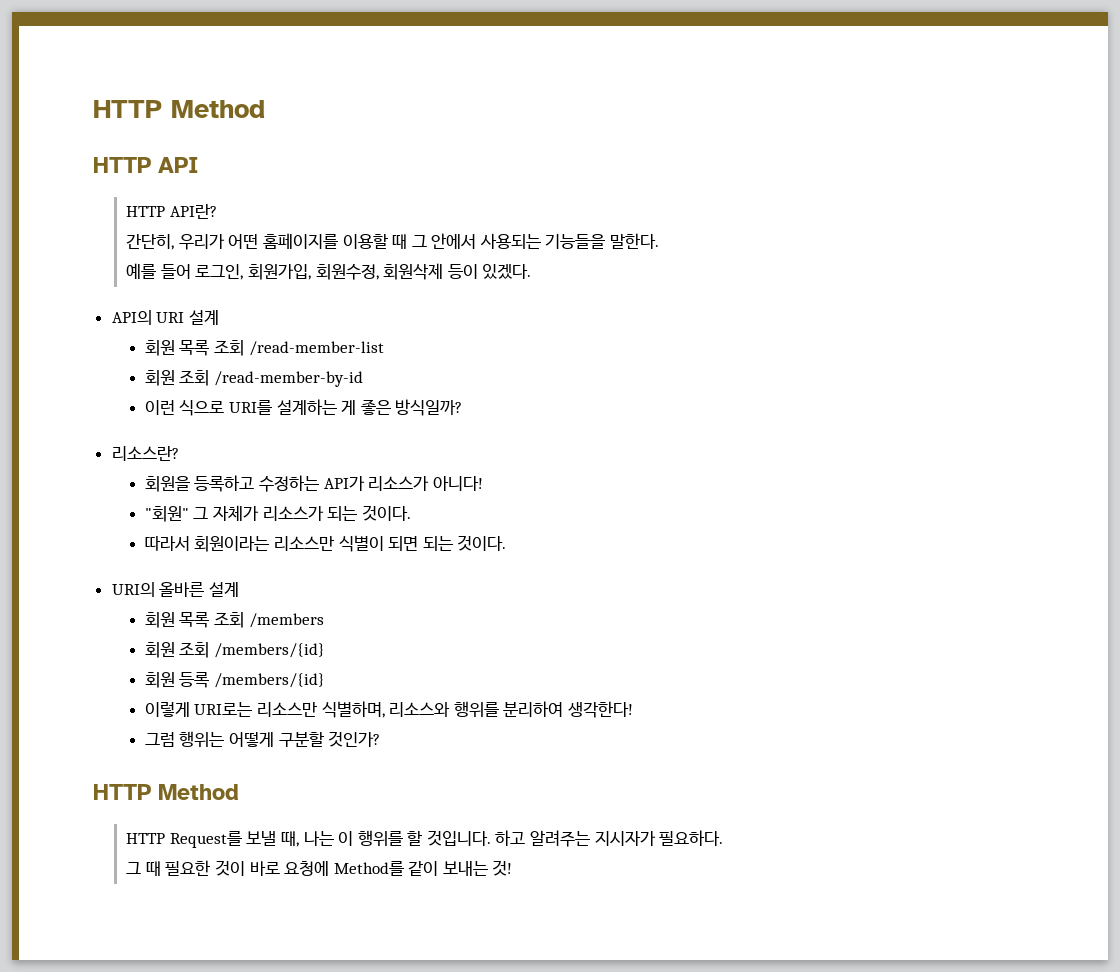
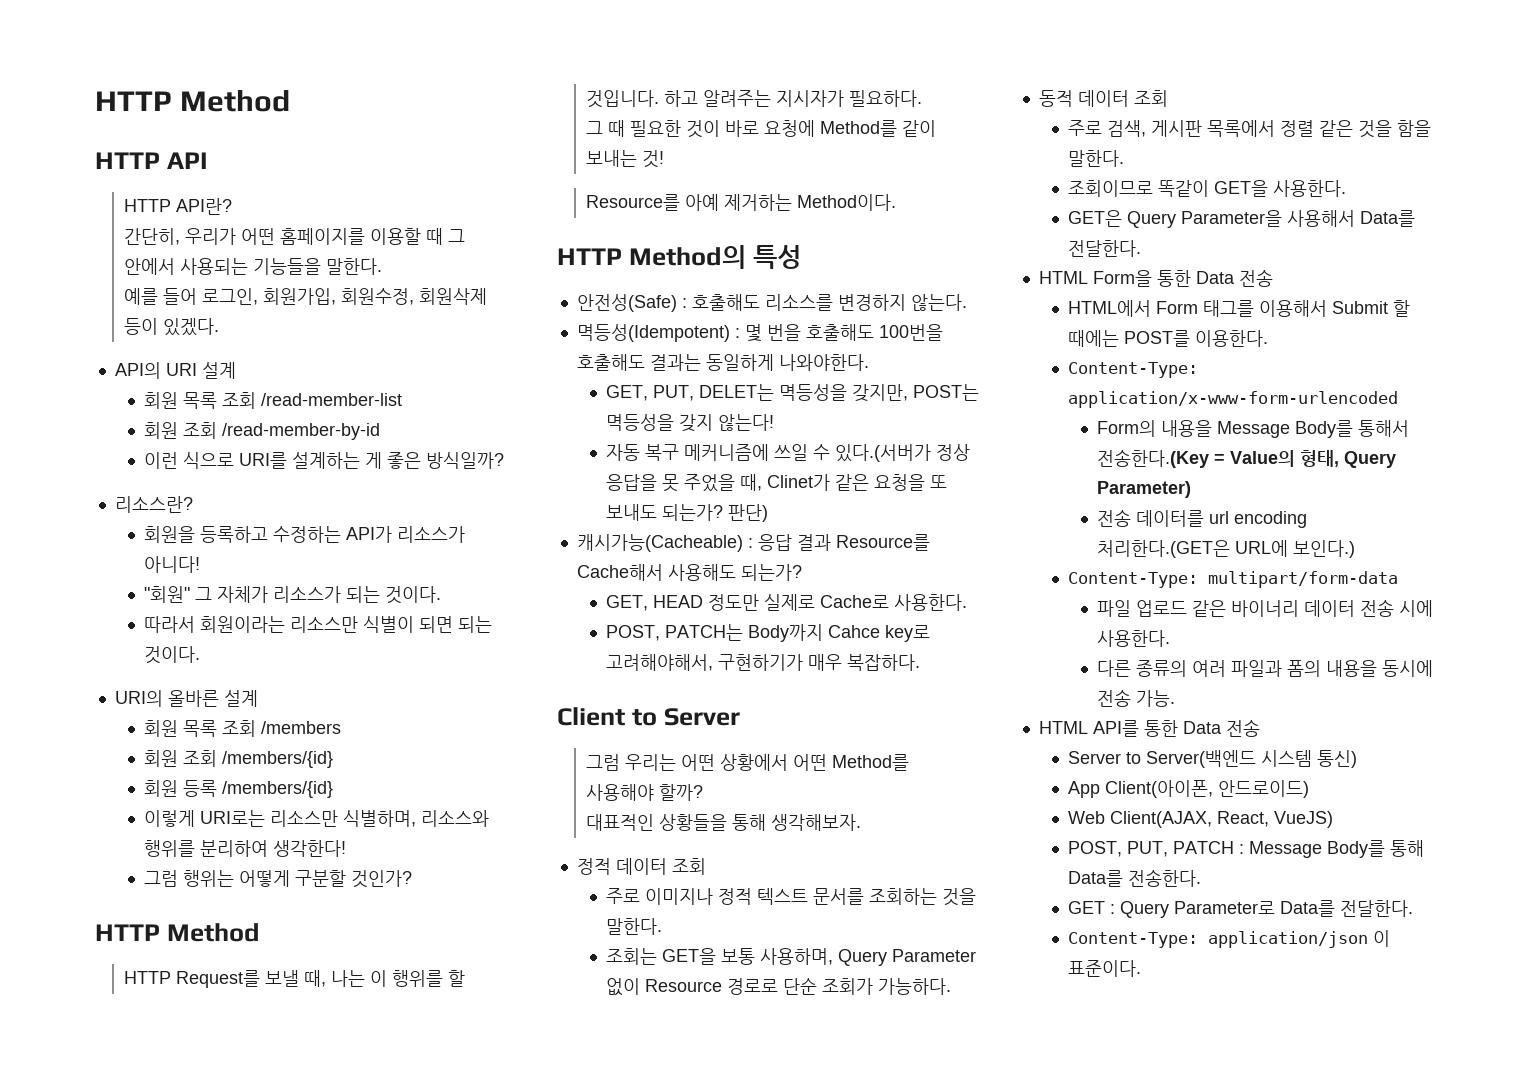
(513, 868) none -> [586,194,897,211] [557,245,801,269] [576,294,967,312] [576,324,943,342] [576,354,869,371] [606,384,980,402] [606,414,775,432] [606,444,971,462] [606,474,948,492] [606,504,769,522] [576,534,930,552] [576,564,802,581] [606,594,968,611] [606,624,931,642] [606,654,921,671] [557,707,740,726] [586,754,910,771] [586,784,704,801] [586,814,862,831] [576,858,706,875] [606,888,977,906] [606,918,663,935] [606,948,977,966] [606,977,952,996] [1038,90,1168,107] [1068,120,1432,138] [1068,150,1125,167] [1068,180,1347,197] [1068,210,1416,228] [1068,240,1142,257] [1038,269,1273,287] [1068,300,1411,317] [1068,330,1269,347] [1068,362,1199,378] [1068,391,1399,408] [1097,420,1410,438] [1097,449,1397,468] [1097,481,1192,498] [1097,509,1308,528] [1097,540,1356,558] [1068,571,1399,588] [1097,599,1434,617] [1097,630,1171,647] [1097,660,1434,677] [1097,689,1176,707] [1038,719,1260,737] [1068,750,1358,768] [1068,780,1310,798] [1068,811,1334,828] [1068,840,1425,858] [1068,869,1202,887] [1068,900,1414,918] [1068,930,1391,948] [1068,960,1142,977] // Resource를 아예 제거하는 Method이다. // HTTP Method의 특성 // 안전성(Safe) : 호출해도 리소스를 변경하지 않는다. // 멱등성(Idempotent) : 몇 번을 호출해도 100번을 호출해도 결과는 동일하게 나와야한다. // GET, PUT, DELET는 멱등성을 갖지만, POST는 멱등성을 갖지 않는다! // 자동 복구 메커니즘에 쓰일 수 있다.(서버가 정상 응답을 못 주었을 때, Clinet가 같은 요청을 또 보내도 되는가? 판단) // 캐시가능(Cacheable) : 응답 결과 Resource를 Cache해서 사용해도 되는가? // GET, HEAD 정도만 실제로 Cache로 사용한다. // POST, PATCH는 Body까지 Cahce key로 고려해야해서, 구현하기가 매우 복잡하다. // Client to Server // 그럼 우리는 어떤 상황에서 어떤 Method를 사용해야 할까? // 대표적인 상황들을 통해 생각해보자. // 정적 데이터 조회 // 주로 이미지나 정적 텍스트 문서를 조회하는 것을 말한다. // 조회는 GET을 보통 사용하며, Query Parameter 없이 Resource 경로로 단순 조회가 가능하다. // 동적 데이터 조회 // 주로 검색, 게시판 목록에서 정렬 같은 것을 함을 말한다. // 조회이므로 똑같이 GET을 사용한다. // GET은 Query Parameter을 사용해서 Data를 전달한다. // HTML Form을 통한 Data 전송 // HTML에서 Form 태그를 이용해서 Submit 할 때에는 POST를 이용한다. // Content-Type: application/x-www-form-urlencoded // Form의 내용을 Message Body를 통해서 전송한다.(Key = Value의 형태, Query Parameter) // 전송 데이터를 url encoding 처리한다.(GET은 URL에 보인다.) // Content-Type: multipart/form-data // 파일 업로드 같은 바이너리 데이터 전송 시에 사용한다. // 다른 종류의 여러 파일과 폼의 내용을 동시에 전송 가능. // HTML API를 통한 Data 전송 // Server to Server(백엔드 시스템 통신) // App Client(아이폰, 안드로이드) // Web Client(AJAX, React, VueJS) // POST, PUT, PATCH : Message Body를 통해 Data를 전송한다. // GET : Query Parameter로 Data를 전달한다. // Content-Type: application/json 이 표준이다.

